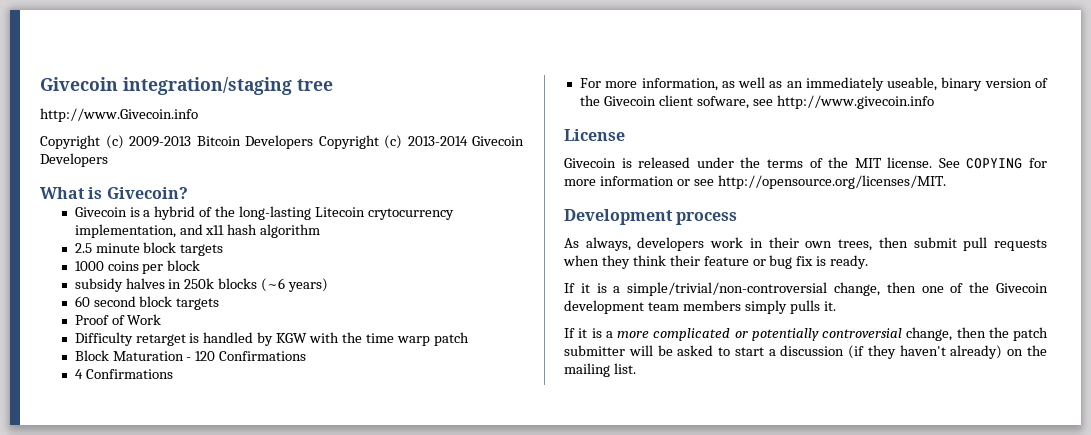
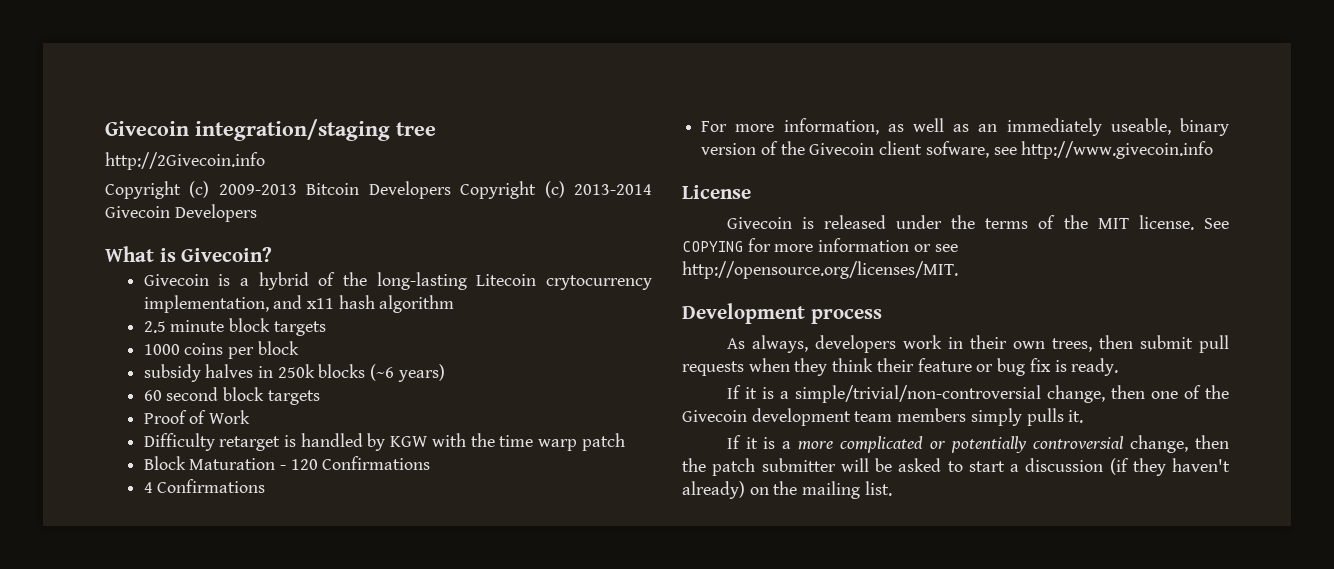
[40,108,198,122] http://www.Givecoin.info -> [105,152,265,170] http://2Givecoin.info

